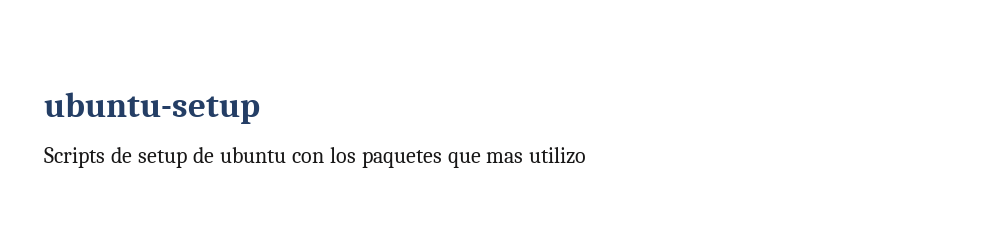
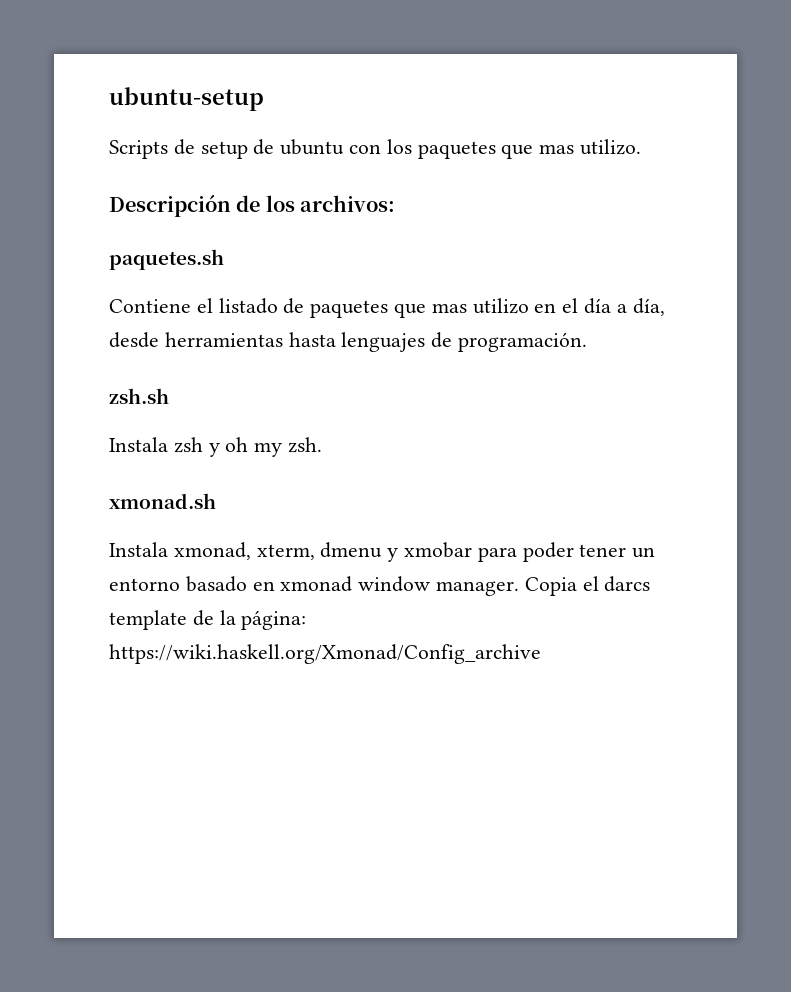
[529,147,587,164] utilizo -> [580,139,642,155] [109,194,396,217] [109,249,224,270] [109,298,665,318] [109,332,588,352] [109,388,169,404] [109,437,323,457] [109,493,216,509] [109,542,656,562] [109,576,651,596] [109,610,307,630] [109,644,541,664] utilizo. // Descripción de los archivos: // paquetes.sh // Contiene el listado de paquetes que mas utilizo en el día a día, desde herramientas hasta lenguajes de programación. // zsh.sh // Instala zsh y oh my zsh. // xmonad.sh // Instala xmonad, xterm, dmenu y xmobar para poder tener un entorno basado en xmonad window manager. Copia el darcs template de la página: https://wiki.haskell.org/Xmonad/Config_archive

